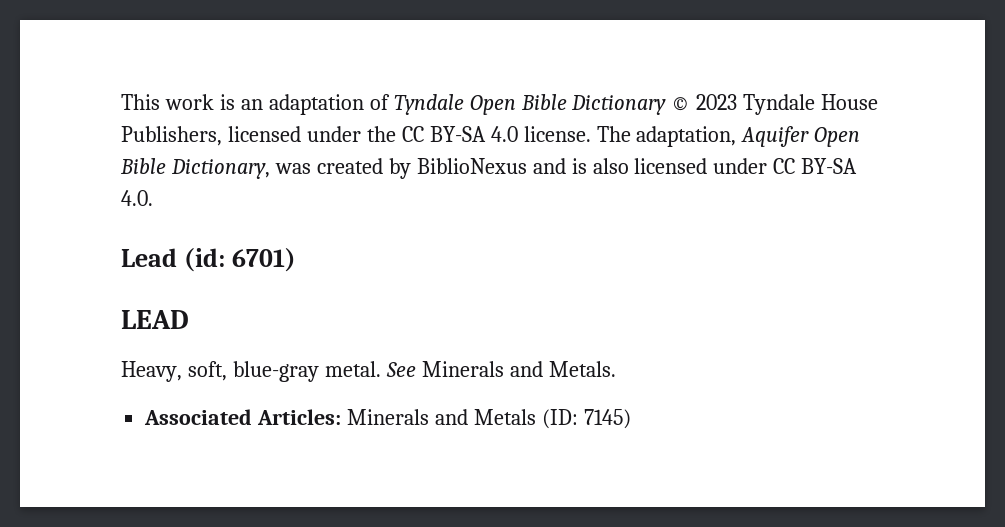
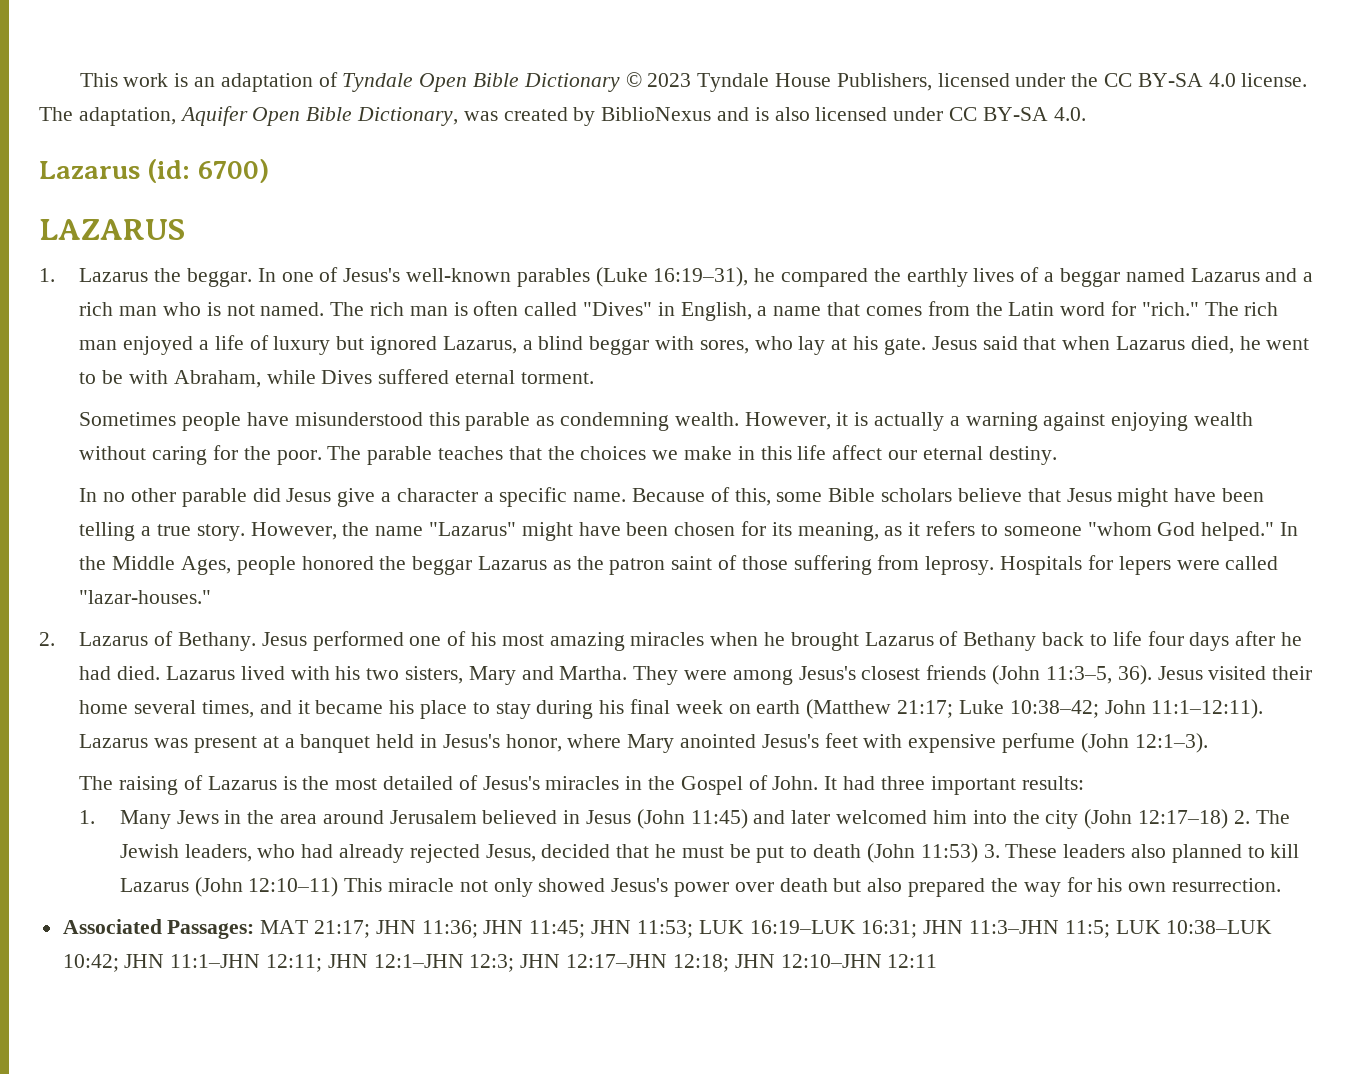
[121,248,296,272] [121,310,189,329] [121,361,616,382] [144,409,631,429] Lead (id: 6701) // LEAD // Heavy, soft, blue-gray metal. See Minerals and Metals. // Associated Articles: Minerals and Metals (ID: 7145) -> [39,159,269,183] [39,219,185,240] [39,267,1314,287] [79,301,1279,321] [79,335,1310,355] [79,369,594,388] [79,412,1254,431] [79,445,1057,465] [79,487,1264,507] [79,521,1298,541] [79,555,1279,575] [79,590,212,604] [39,631,1302,651] [79,665,1313,685] [79,699,1264,719] [79,733,1208,753] [79,775,1084,795] [79,809,1290,829] [119,843,1300,863] [119,877,1281,897] [62,919,1273,939] [62,954,938,972] Lazarus (id: 6700) // LAZARUS // 1. Lazarus the beggar. In one of Jesus's well-known parables (Luke 16:19–31), he compared the earthly lives of a beggar named Lazarus and a rich man who is not named. The rich man is often called "Dives" in English, a name that comes from the Latin word for "rich." The rich man enjoyed a life of luxury but ignored Lazarus, a blind beggar with sores, who lay at his gate. Jesus said that when Lazarus died, he went to be with Abraham, while Dives suffered eternal torment. // Sometimes people have misunderstood this parable as condemning wealth. However, it is actually a warning against enjoying wealth without caring for the poor. The parable teaches that the choices we make in this life affect our eternal destiny. // In no other parable did Jesus give a character a specific name. Because of this, some Bible scholars believe that Jesus might have been telling a true story. However, the name "Lazarus" might have been chosen for its meaning, as it refers to someone "whom God helped." In the Middle Ages, people honored the beggar Lazarus as the patron saint of those suffering from leprosy. Hospitals for lepers were called "lazar-houses." // 2. Lazarus of Bethany. Jesus performed one of his most amazing miracles when he brought Lazarus of Bethany back to life four days after he had died. Lazarus lived with his two sisters, Mary and Martha. They were among Jesus's closest friends (John 11:3–5, 36). Jesus visited their home several times, and it became his place to stay during his final week on earth (Matthew 21:17; Luke 10:38–42; John 11:1–12:11). Lazarus was present at a banquet held in Jesus's honor, where Mary anointed Jesus's feet with expensive perfume (John 12:1–3). // The raising of Lazarus is the most detailed of Jesus's miracles in the Gospel of John. It had three important results: // 1. Many Jews in the area around Jerusalem believed in Jesus (John 11:45) and later welcomed him into the city (John 12:17–18) 2. The Jewish leaders, who had already rejected Jesus, decided that he must be put to death (John 11:53) 3. These leaders also planned to kill Lazarus (John 12:10–11) This miracle not only showed Jesus's power over death but also prepared the way for his own resurrection. // Associated Passages: MAT 21:17; JHN 11:36; JHN 11:45; JHN 11:53; LUK 16:19–LUK 16:31; JHN 11:3–JHN 11:5; LUK 10:38–LUK 10:42; JHN 11:1–JHN 12:11; JHN 12:1–JHN 12:3; JHN 12:17–JHN 12:18; JHN 12:10–JHN 12:11

